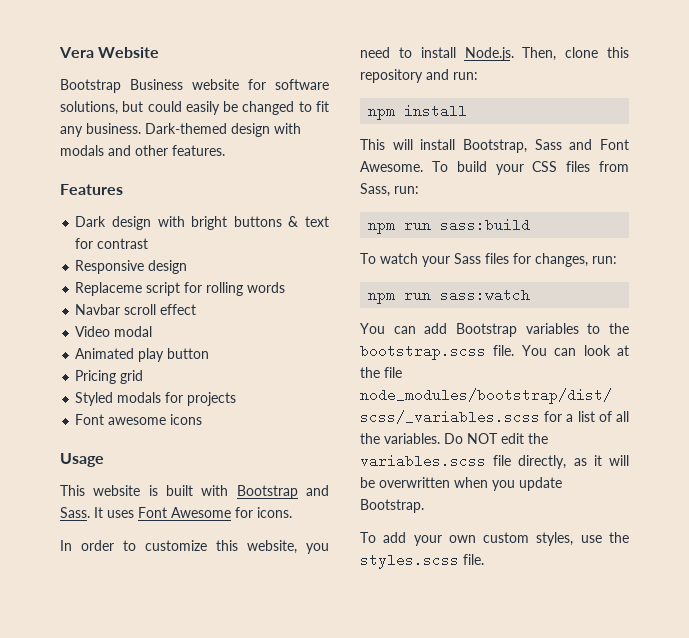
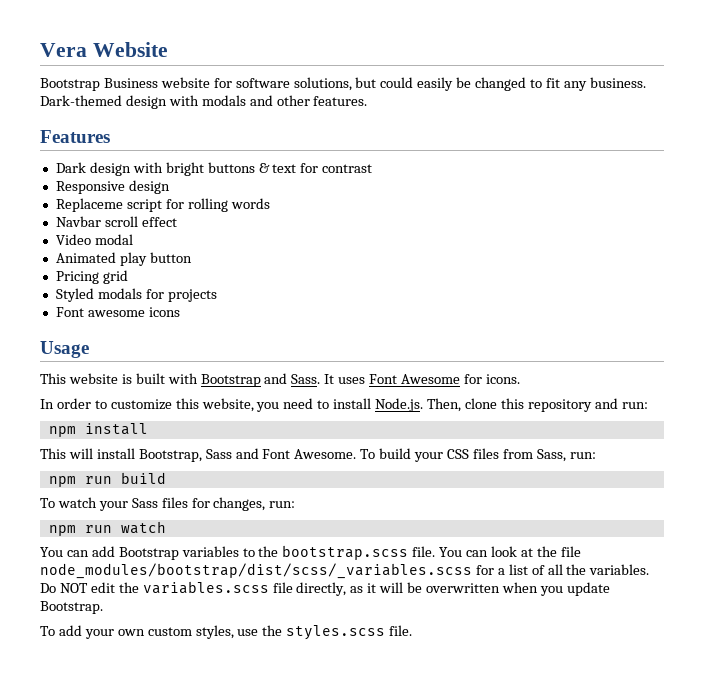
[440,218,531,232] sass:build -> [120,472,166,484] build
[440,288,531,302] sass:watch -> [120,521,166,534] watch

